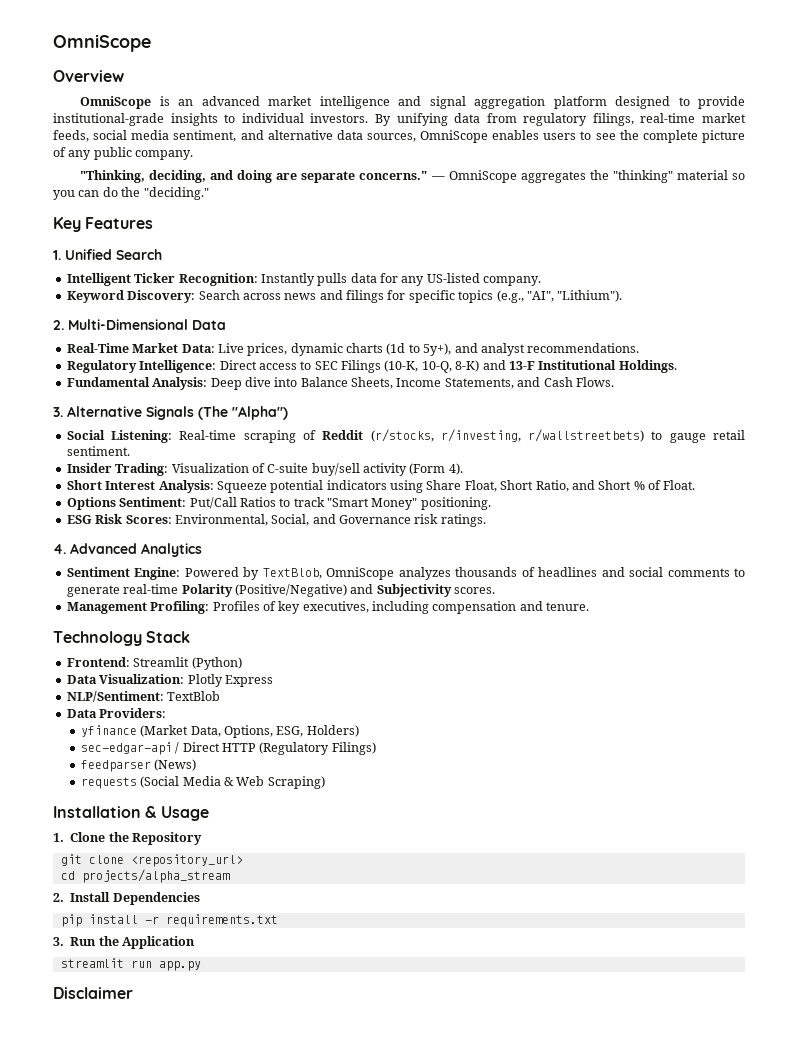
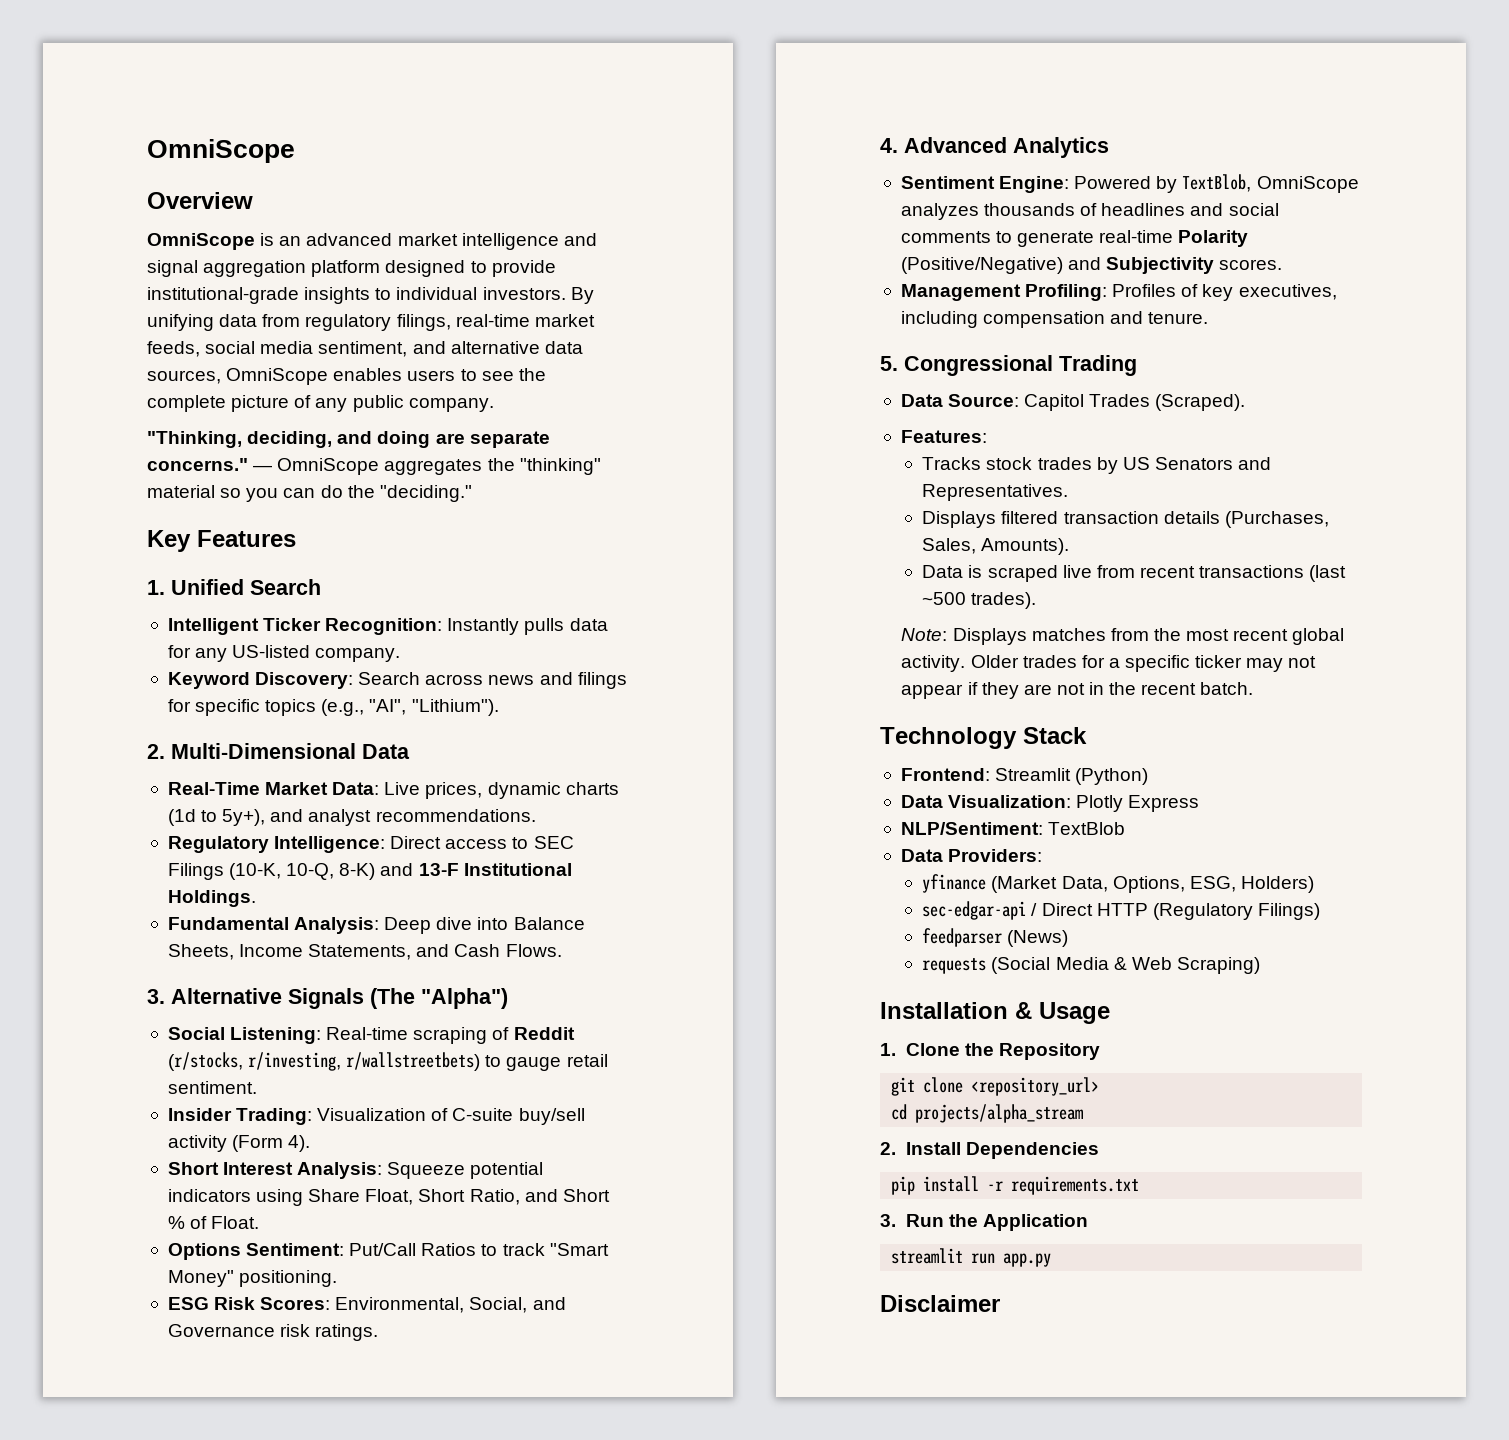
(590, 606) none -> [880,355,1137,376] [900,394,1246,411] [900,430,987,443] [922,457,1272,474] [922,484,1069,501] [922,511,1329,528] [922,538,1070,555] [922,565,1347,582] [922,592,1037,609] [901,628,1345,645] [901,655,1317,672] [901,682,1254,699] // 5. Congressional Trading // Data Source: Capitol Trades (Scraped). // Features: // Tracks stock trades by US Senators and Representatives. // Displays filtered transaction details (Purchases, Sales, Amounts). // Data is scraped live from recent transactions (last ~500 trades). // Note: Displays matches from the most recent global activity. Older trades for a specific ticker may not appear if they are not in the recent batch.

